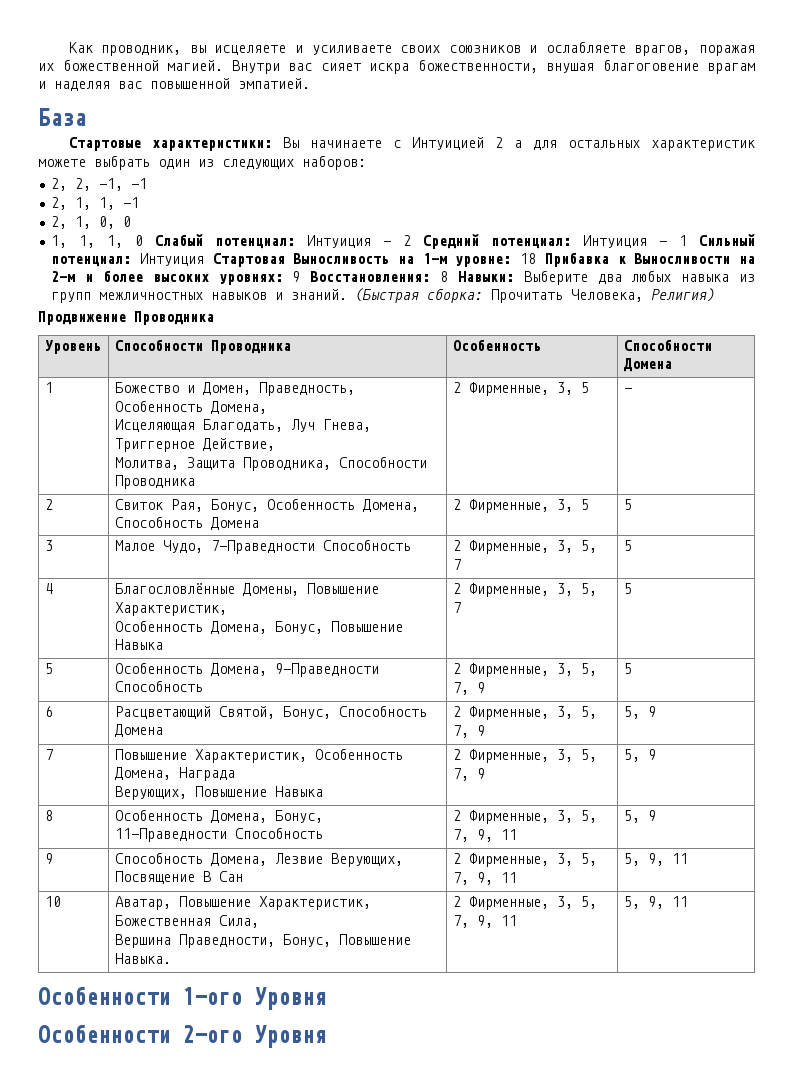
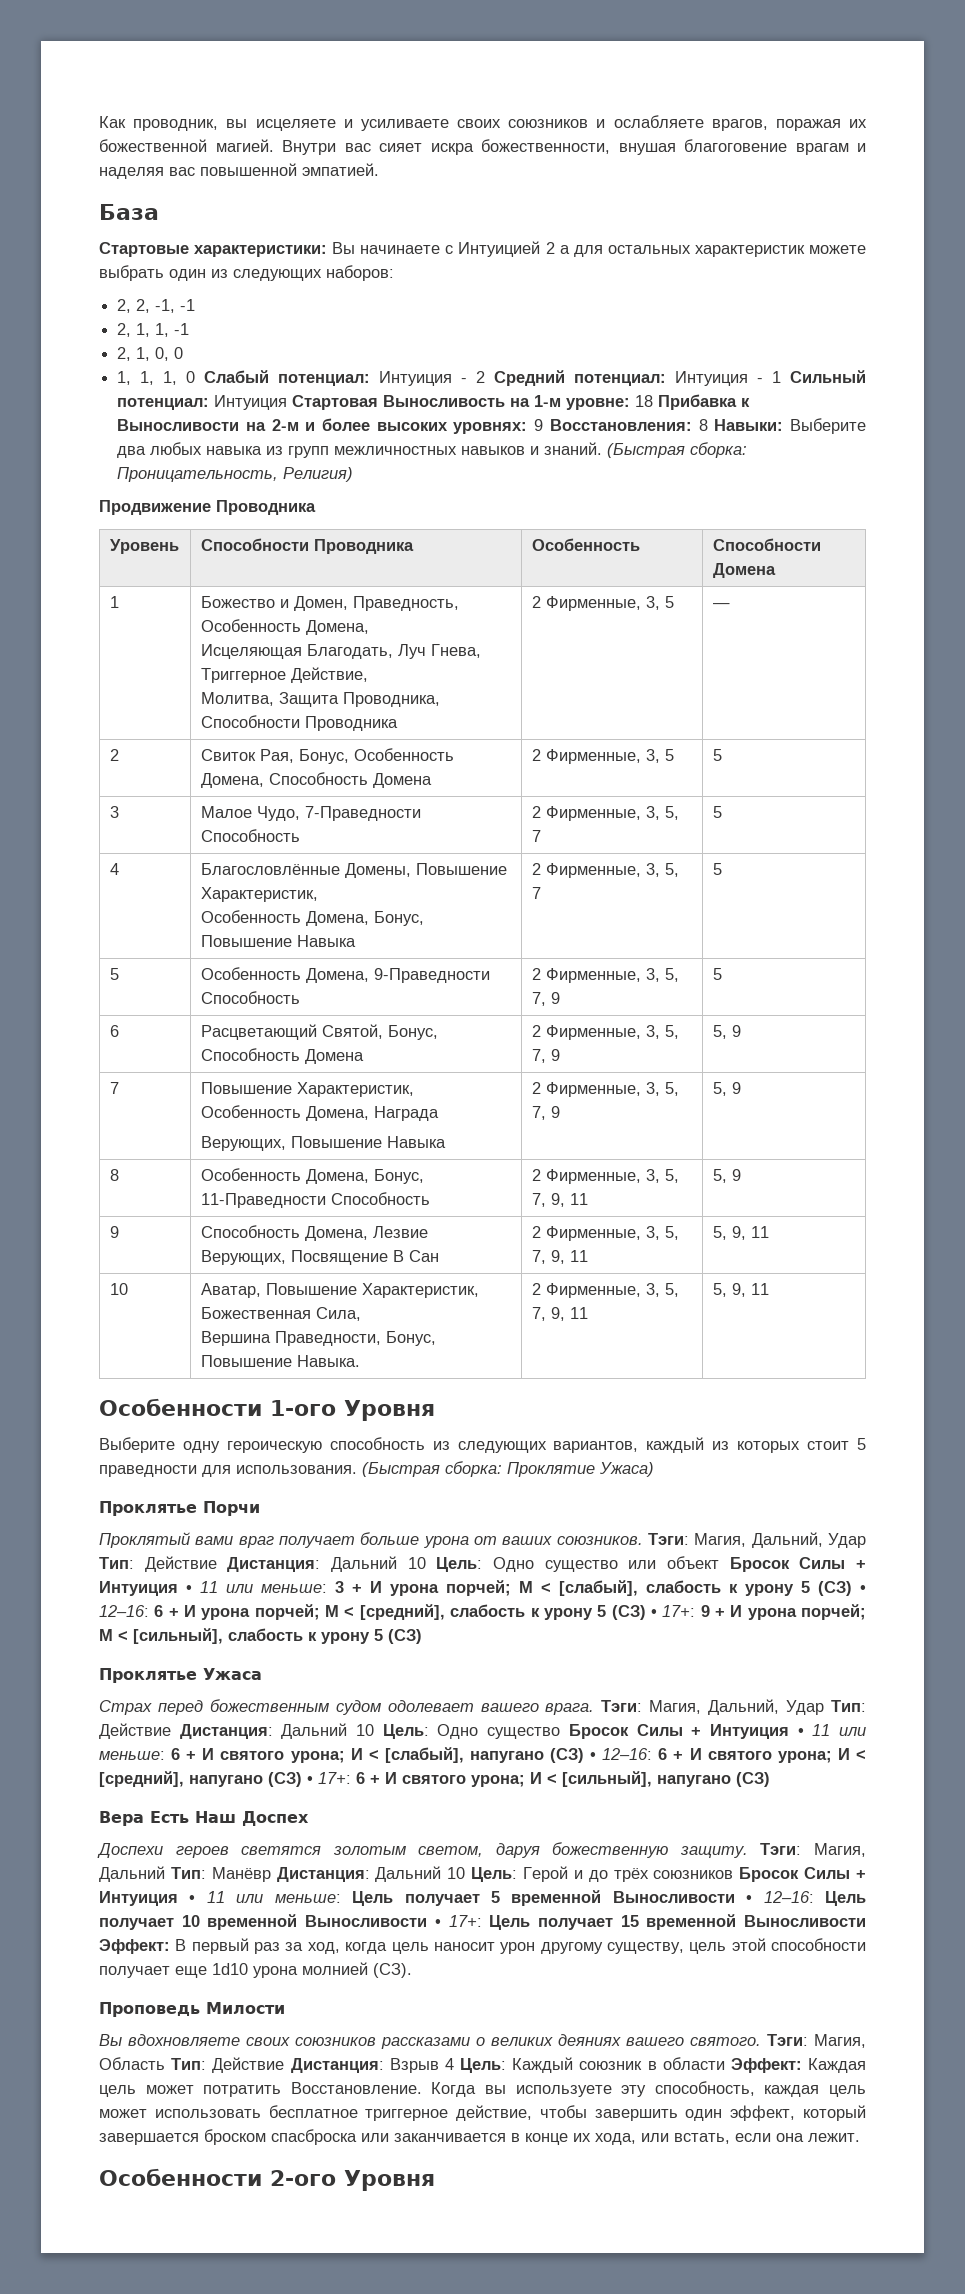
[491,289,644,303] Прочитать Человека, -> [117,467,279,482] Проницательность,
(326, 998) none -> [99,1437,866,1453] [99,1461,654,1477] [99,1501,260,1516] [99,1532,866,1548] [99,1556,866,1572] [99,1580,866,1596] [99,1604,867,1620] [99,1628,422,1644] [99,1668,262,1683] [99,1699,866,1715] [99,1723,867,1739] [99,1747,866,1763] [99,1771,770,1787] [99,1811,309,1826] [97,1842,866,1858] [99,1866,866,1882] [99,1890,866,1906] [99,1914,867,1930] [99,1938,866,1954] [99,1962,412,1978] [99,2002,285,2017] [99,2034,866,2049] [99,2057,866,2073] [99,2081,867,2097] [99,2105,867,2121] [99,2129,860,2145] // Выберите одну героическую способность из следующих вариантов, каждый из которых стоит 5 праведности для использования. (Быстрая сборка: Проклятие Ужаса) // Проклятье Порчи // Проклятый вами враг получает больше урона от ваших союзников. Тэги: Магия, Дальний, Удар Тип: Действие Дистанция: Дальний 10 Цель: Одно существо или объект Бросок Силы + Интуиция • 11 или меньше: 3 + И урона порчей; М < [слабый], слабость к урону 5 (СЗ) • 12–16: 6 + И урона порчей; М < [средний], слабость к урону 5 (СЗ) • 17+: 9 + И урона порчей; М < [сильный], слабость к урону 5 (СЗ) // Проклятье Ужаса // Страх перед божественным судом одолевает вашего врага. Тэги: Магия, Дальний, Удар Тип: Действие Дистанция: Дальний 10 Цель: Одно существо Бросок Силы + Интуиция • 11 или меньше: 6 + И святого урона; И < [слабый], напугано (СЗ) • 12–16: 6 + И святого урона; И < [средний], напугано (СЗ) • 17+: 6 + И святого урона; И < [сильный], напугано (СЗ) // Вера Есть Наш Доспех // Доспехи героев светятся золотым светом, даруя божественную защиту. Тэги: Магия, Дальний Тип: Манёвр Дистанция: Дальний 10 Цель: Герой и до трёх союзников Бросок Силы + Интуиция • 11 или меньше: Цель получает 5 временной Выносливости • 12–16: Цель получает 10 временной Выносливости • 17+: Цель получает 15 временной Выносливости Эффект: В первый раз за ход, когда цель наносит урон другому существу, цель этой способности получает еще 1d10 урона молнией (СЗ). // Проповедь Милости // Вы вдохновляете своих союзников рассказами о великих деяниях вашего святого. Тэги: Магия, Область Тип: Действие Дистанция: Взрыв 4 Цель: Каждый союзник в области Эффект: Каждая цель может потратить Восстановление. Когда вы используете эту способность, каждая цель может использовать бесплатное триггерное действие, чтобы завершить один эффект, который завершается броском спасброска или заканчивается в конце их хода, или встать, если она лежит.

